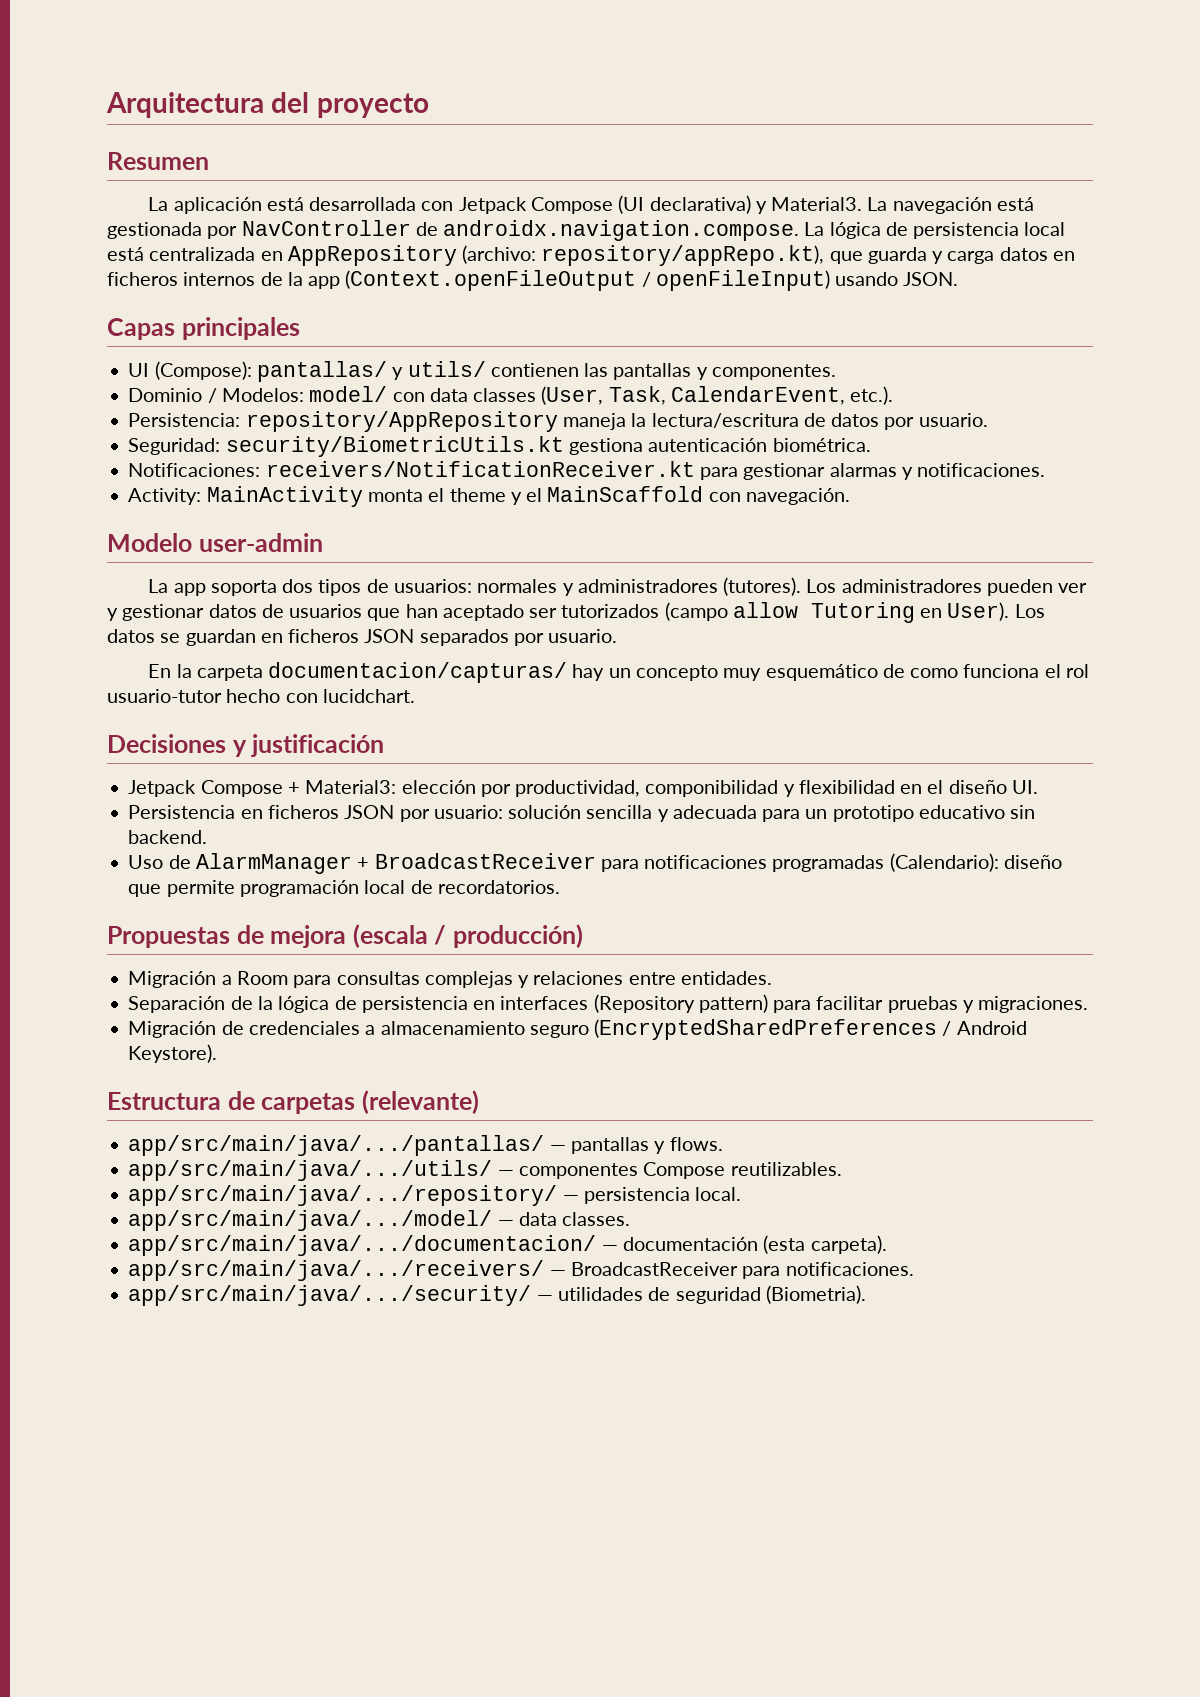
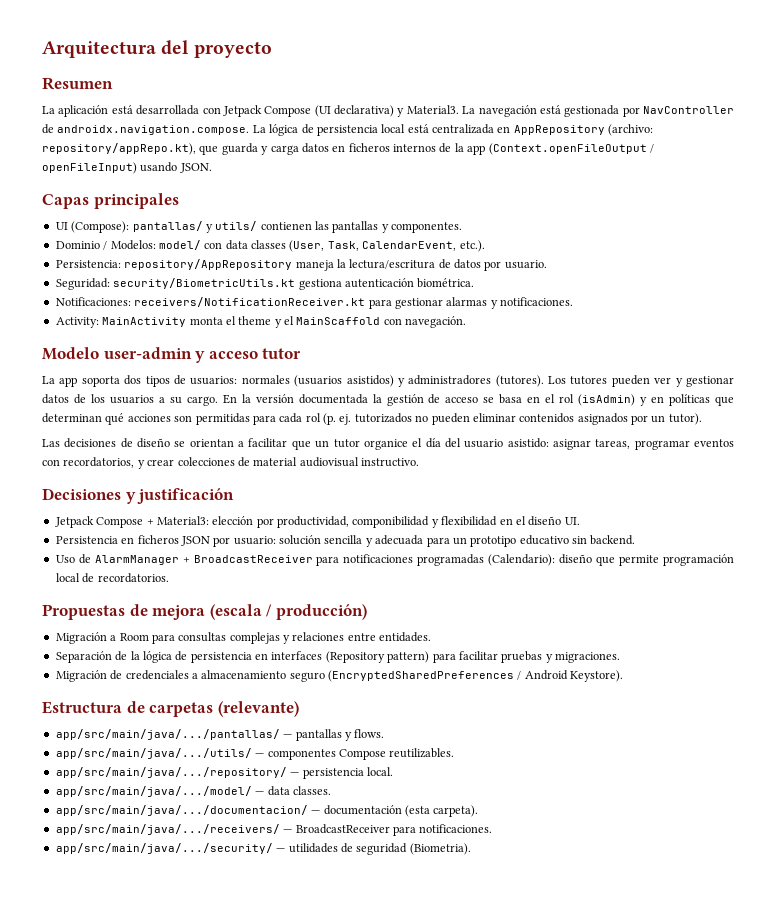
(323, 542) none -> [195,348,302,363] y acceso tutor
(558, 586) none -> [294,375,394,387] (usuarios asistidos)
[841,579,982,593] administradores -> [570,376,608,385] tutores
[289,602,1045,623] [107,629,618,646] [148,662,1089,683] [107,689,415,703] usuarios que han aceptado ser tutorizados (campo allow Tutoring en User). Los datos se guardan en ficheros JSON separados por usuario. // En la carpeta documentacion/capturas/ hay un concepto muy esquemático de como funciona el rol usuario-tutor hecho con lucidchart. -> [90,394,735,406] [42,413,702,425] [42,438,735,450] [42,457,419,469] los usuarios a su cargo. En la versión documentada la gestión de acceso se basa en el rol (isAdmin) y en políticas que determinan qué acciones son permitidas para cada rol (p. ej. tutorizados no pueden eliminar contenidos asignados por un tutor). // Las decisiones de diseño se orientan a facilitar que un tutor organice el día del usuario asistido: asignar tareas, programar eventos con recordatorios, y crear colecciones de material audiovisual instructivo.

